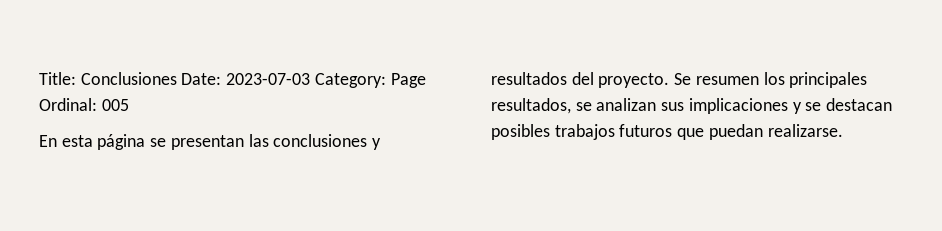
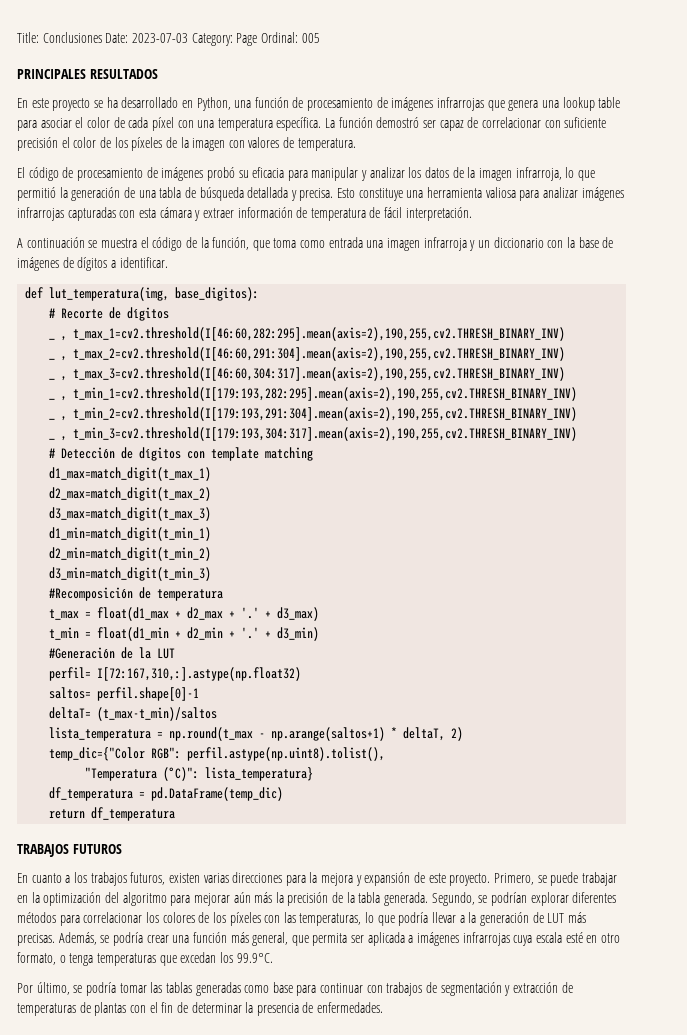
[39,134,382,150] [491,72,868,88] [491,98,893,114] [491,124,843,140] // En esta página se presentan las conclusiones y resultados del proyecto. Se resumen los principales resultados, se analizan sus implicaciones y se destacan posibles trabajos futuros que puedan realizarse. -> [17,69,158,79] [17,97,621,111] [17,117,607,131] [17,137,356,151] [17,167,595,181] [17,187,624,201] [17,207,472,221] [17,237,614,251] [17,257,168,271] [25,287,260,301] [49,307,170,321] [49,327,566,341] [49,347,566,361] [49,367,566,381] [49,387,578,401] [49,407,578,421] [49,427,578,441] [49,447,314,461] [49,467,212,481] [49,487,212,501] [49,507,212,521] [49,527,212,541] [49,547,212,561] [49,567,212,581] [49,587,224,601] [49,607,320,621] [49,627,320,641] [49,647,176,659] [49,667,302,681] [49,687,200,701] [49,707,218,721] [49,727,464,741] [49,747,386,761] [85,767,314,781] [49,787,284,801] [49,807,176,821] [17,844,122,857] [17,872,617,886] [17,892,617,906] [17,912,586,926] [17,932,620,946] [17,952,273,966] [17,982,573,996] [17,1002,384,1016] // PRINCIPALES RESULTADOS // En este proyecto se ha desarrollado en Python, una función de procesamiento de imágenes infrarrojas que genera una lookup table para asociar el color de cada píxel con una temperatura específica. La función demostró ser capaz de correlacionar con suficiente precisión el color de los píxeles de la imagen con valores de temperatura. // El código de procesamiento de imágenes probó su eficacia para manipular y analizar los datos de la imagen infrarroja, lo que permitió la generación de una tabla de búsqueda detallada y precisa. Esto constituye una herramienta valiosa para analizar imágenes infrarrojas capturadas con esta cámara y extraer información de temperatura de fácil interpretación. // A continuación se muestra el código de la función, que toma como entrada una imagen infrarroja y un diccionario con la base de imágenes de dígitos a identificar. // def lut_temperatura(img, base_digitos): // # Recorte de dígitos // _ , t_max_1=cv2.threshold(I[46:60,282:295].mean(axis=2),190,255,cv2.THRESH_BINARY_INV) // _ , t_max_2=cv2.threshold(I[46:60,291:304].mean(axis=2),190,255,cv2.THRESH_BINARY_INV) // _ , t_max_3=cv2.threshold(I[46:60,304:317].mean(axis=2),190,255,cv2.THRESH_BINARY_INV) // _ , t_min_1=cv2.threshold(I[179:193,282:295].mean(axis=2),190,255,cv2.THRESH_BINARY_INV) // _ , t_min_2=cv2.threshold(I[179:193,291:304].mean(axis=2),190,255,cv2.THRESH_BINARY_INV) // _ , t_min_3=cv2.threshold(I[179:193,304:317].mean(axis=2),190,255,cv2.THRESH_BINARY_INV) // # Detección de dígitos con template matching // d1_max=match_digit(t_max_1) // d2_max=match_digit(t_max_2) // d3_max=match_digit(t_max_3) // d1_min=match_digit(t_min_1) // d2_min=match_digit(t_min_2) // d3_min=match_digit(t_min_3) // #Recomposición de temperatura // t_max = float(d1_max + d2_max + '.' + d3_max) // t_min = float(d1_min + d2_min + '.' + d3_min) // #Generación de la LUT // perfil= I[72:167,310,:].astype(np.float32) // saltos= perfil.shape[0]-1 // deltaT= (t_max-t_min)/saltos // lista_temperatura = np.round(t_max - np.arange(saltos+1) * deltaT, 2) // temp_dic={"Color RGB": perfil.astype(np.uint8).tolist(), // "Temperatura (°C)": lista_temperatura} // df_temperatura = pd.DataFrame(temp_dic) // return df_temperatura // TRABAJOS FUTUROS // En cuanto a los trabajos futuros, existen varias direcciones para la mejora y expansión de este proyecto. Primero, se puede trabajar en la optimización del algoritmo para mejorar aún más la precisión de la tabla generada. Segundo, se podrían explorar diferentes métodos para correlacionar los colores de los píxeles con las temperaturas, lo que podría llevar a la generación de LUT más precisas. Además, se podría crear una función más general, que permita ser aplicada a imágenes infrarrojas cuya escala esté en otro formato, o tenga temperaturas que excedan los 99.9°C. // Por último, se podría tomar las tablas generadas como base para continuar con trabajos de segmentación y extracción de temperaturas de plantas con el fin de determinar la presencia de enfermedades.

